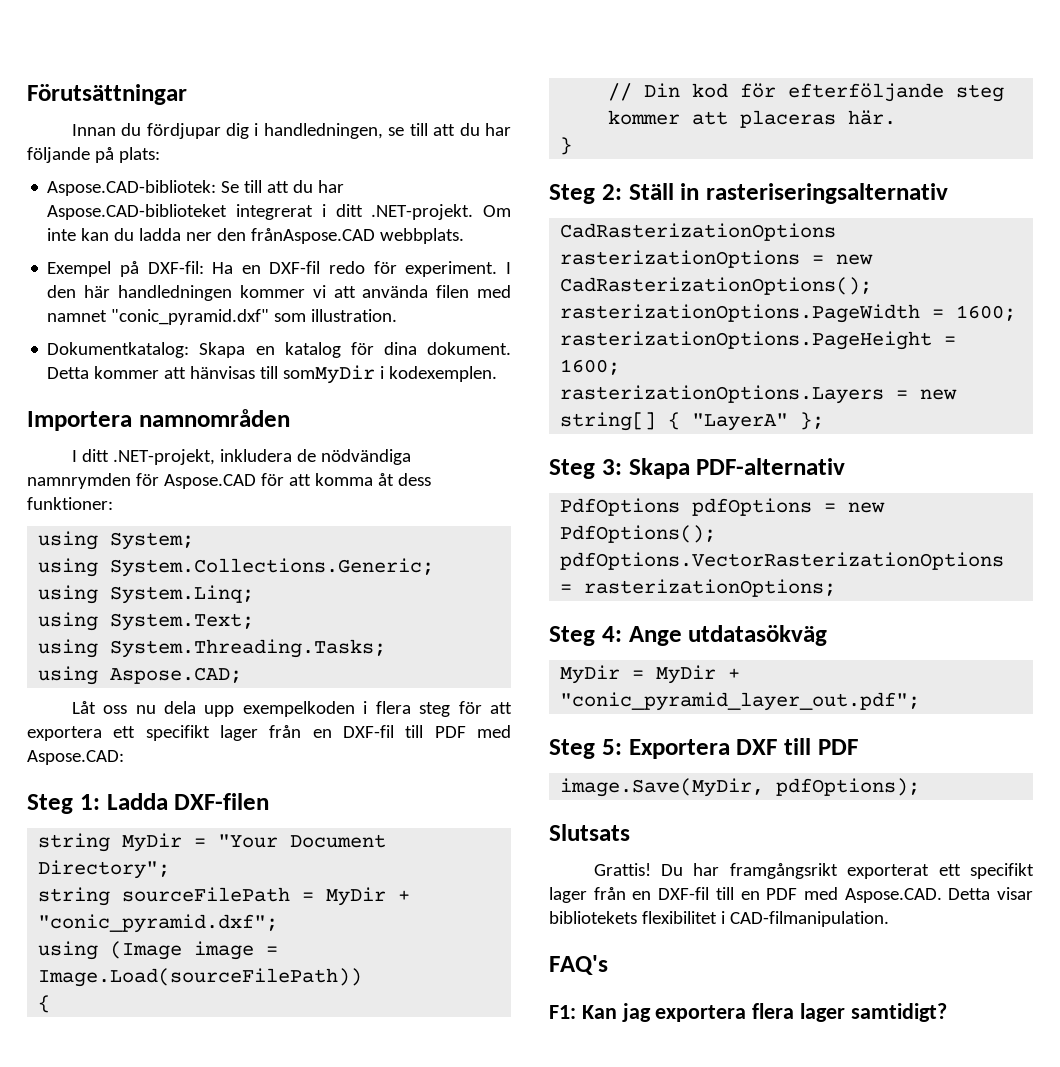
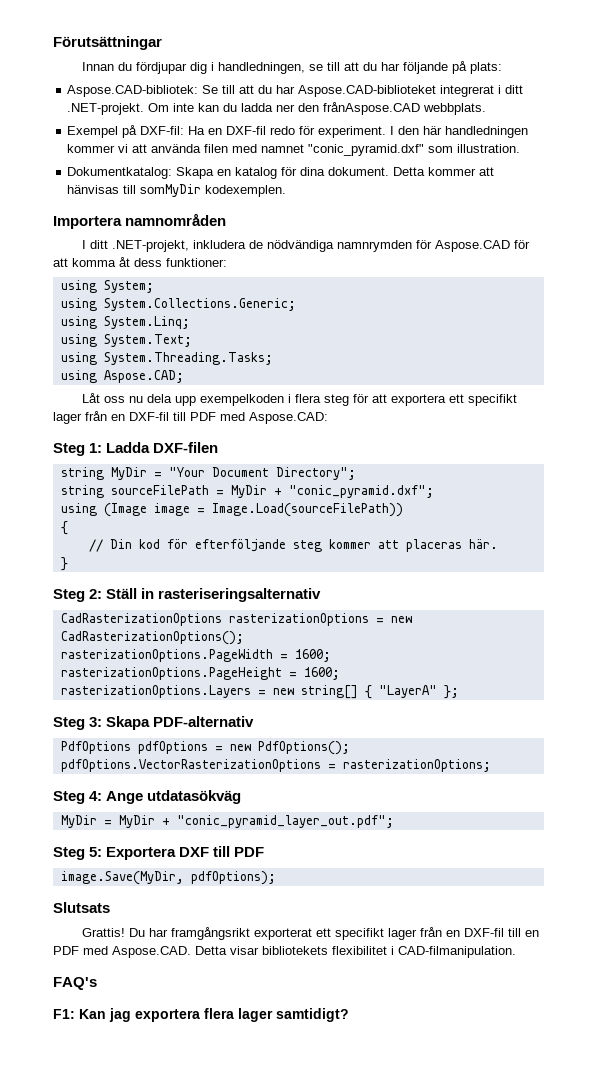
[380,366,385,379] i -> (202, 190) none

